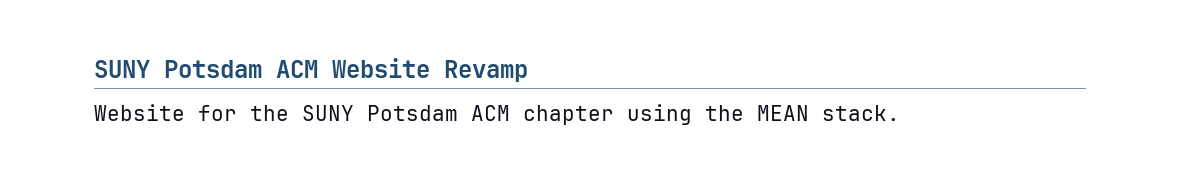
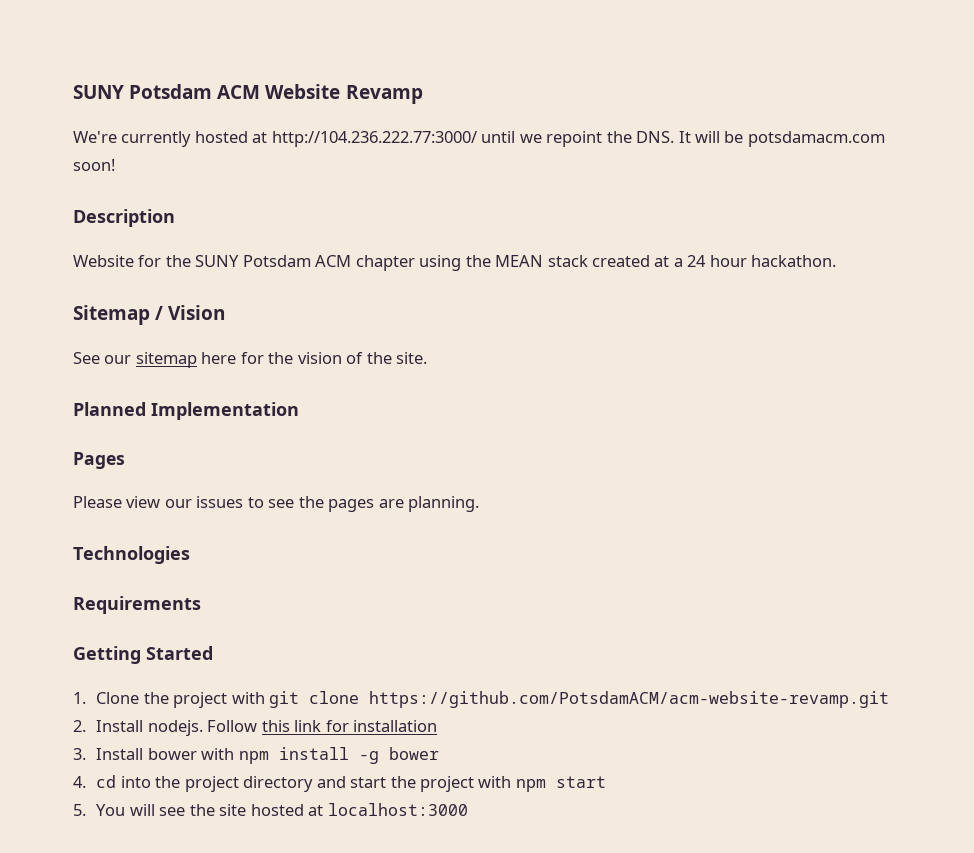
(528, 71) none -> [73,131,885,147] [73,159,115,171] [73,209,175,227] // We're currently hosted at http://104.236.222.77:3000/ until we repoint the DNS. It will be potsdamacm.com soon! // Description
[822,105,900,121] stack. -> [547,255,837,267] [73,305,226,325] [73,352,428,368] [73,402,299,420] [73,452,125,469] [73,496,480,512] [73,546,190,564] [73,596,201,614] [73,646,213,664] [73,691,890,708] [73,720,438,736] [73,747,439,764] [73,775,606,792] [73,803,468,816] stack created at a 24 hour hackathon. // Sitemap / Vision // See our sitemap here for the vision of the site. // Planned Implementation // Pages // Please view our issues to see the pages are planning. // Technologies // Requirements // Getting Started // 1. Clone the project with git clone https://github.com/PotsdamACM/acm-website-revamp.git // 2. Install nodejs. Follow this link for installation // 3. Install bower with npm install -g bower // 4. cd into the project directory and start the project with npm start // 5. You will see the site hosted at localhost:3000

